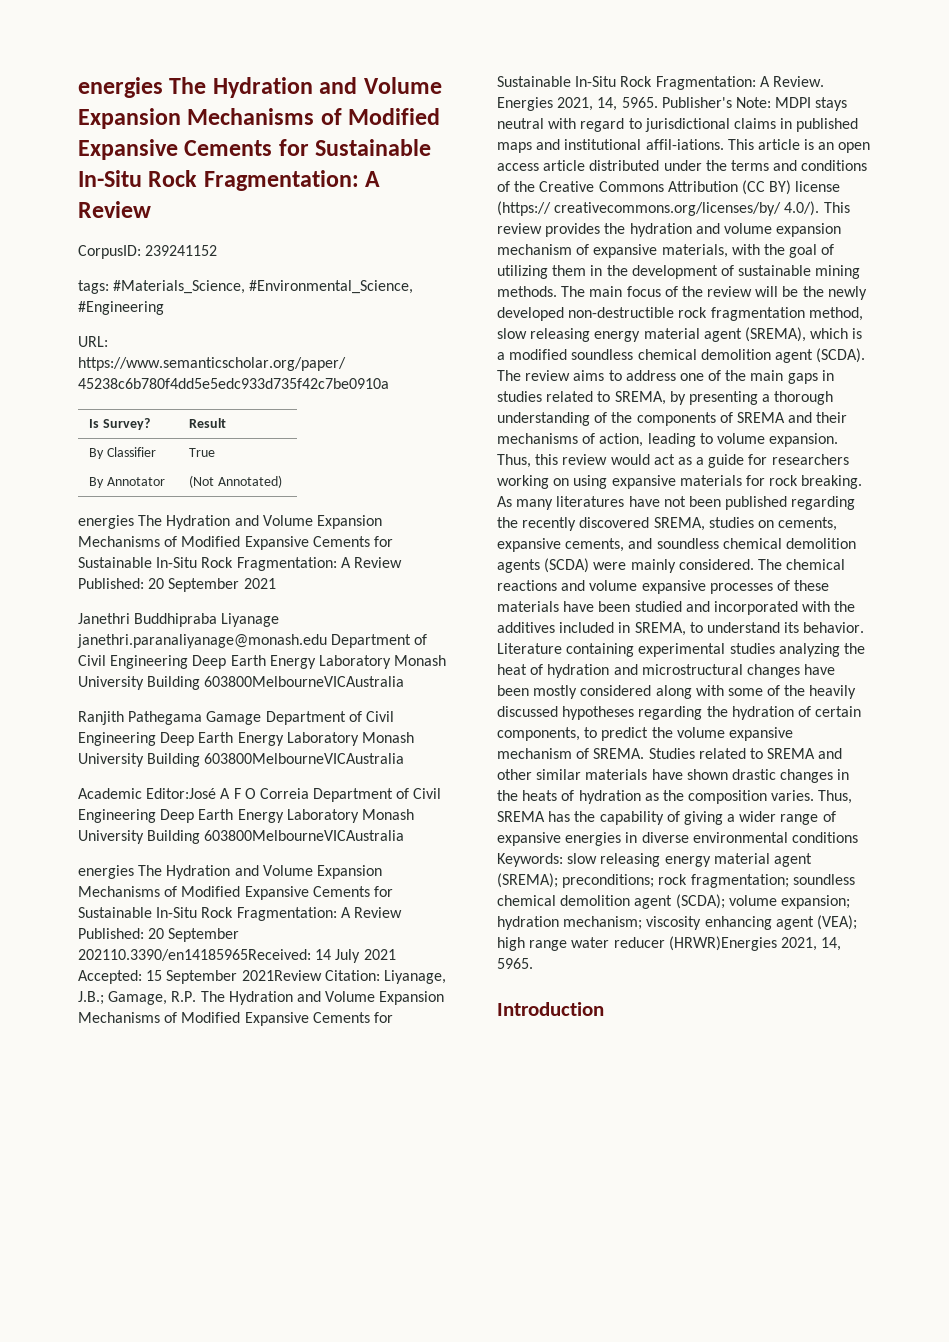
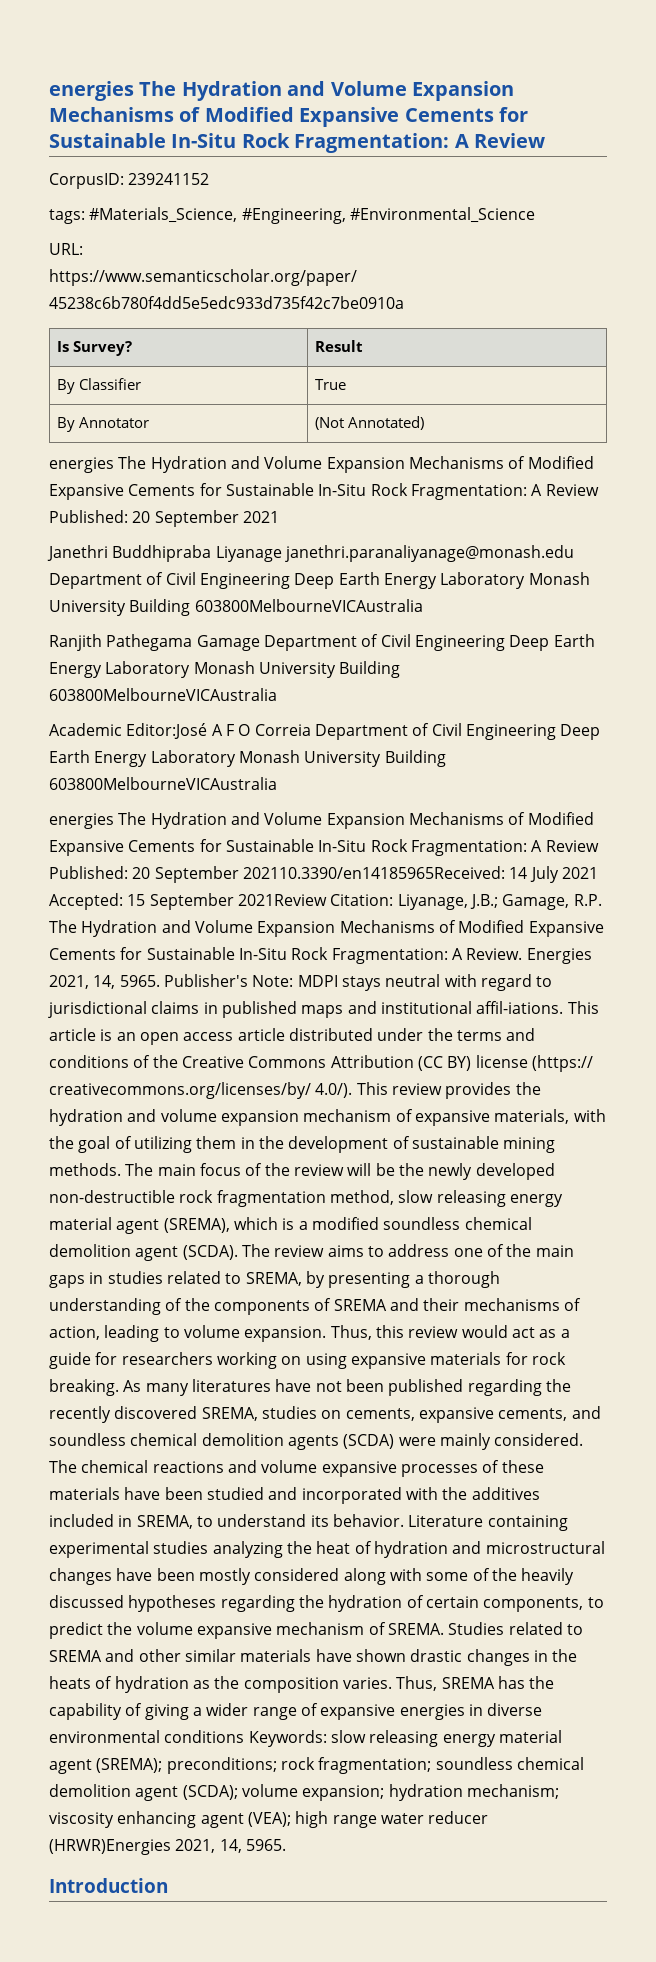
[249,280,414,294] [78,301,164,315] #Environmental_Science, #Engineering -> [241,207,535,224] #Engineering, #Environmental_Science

